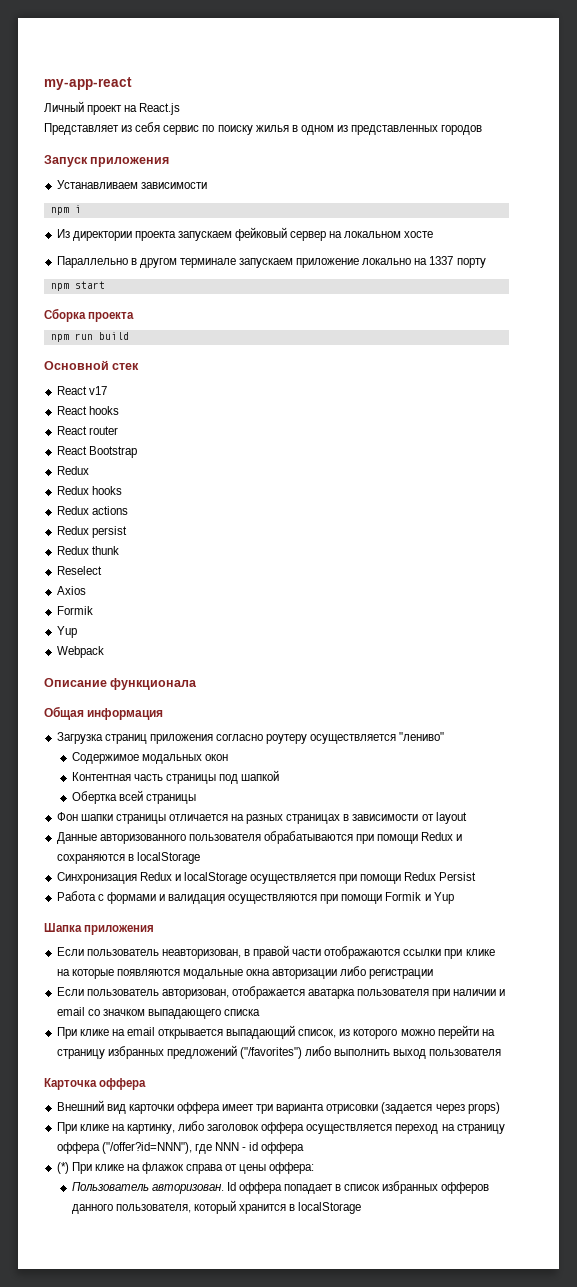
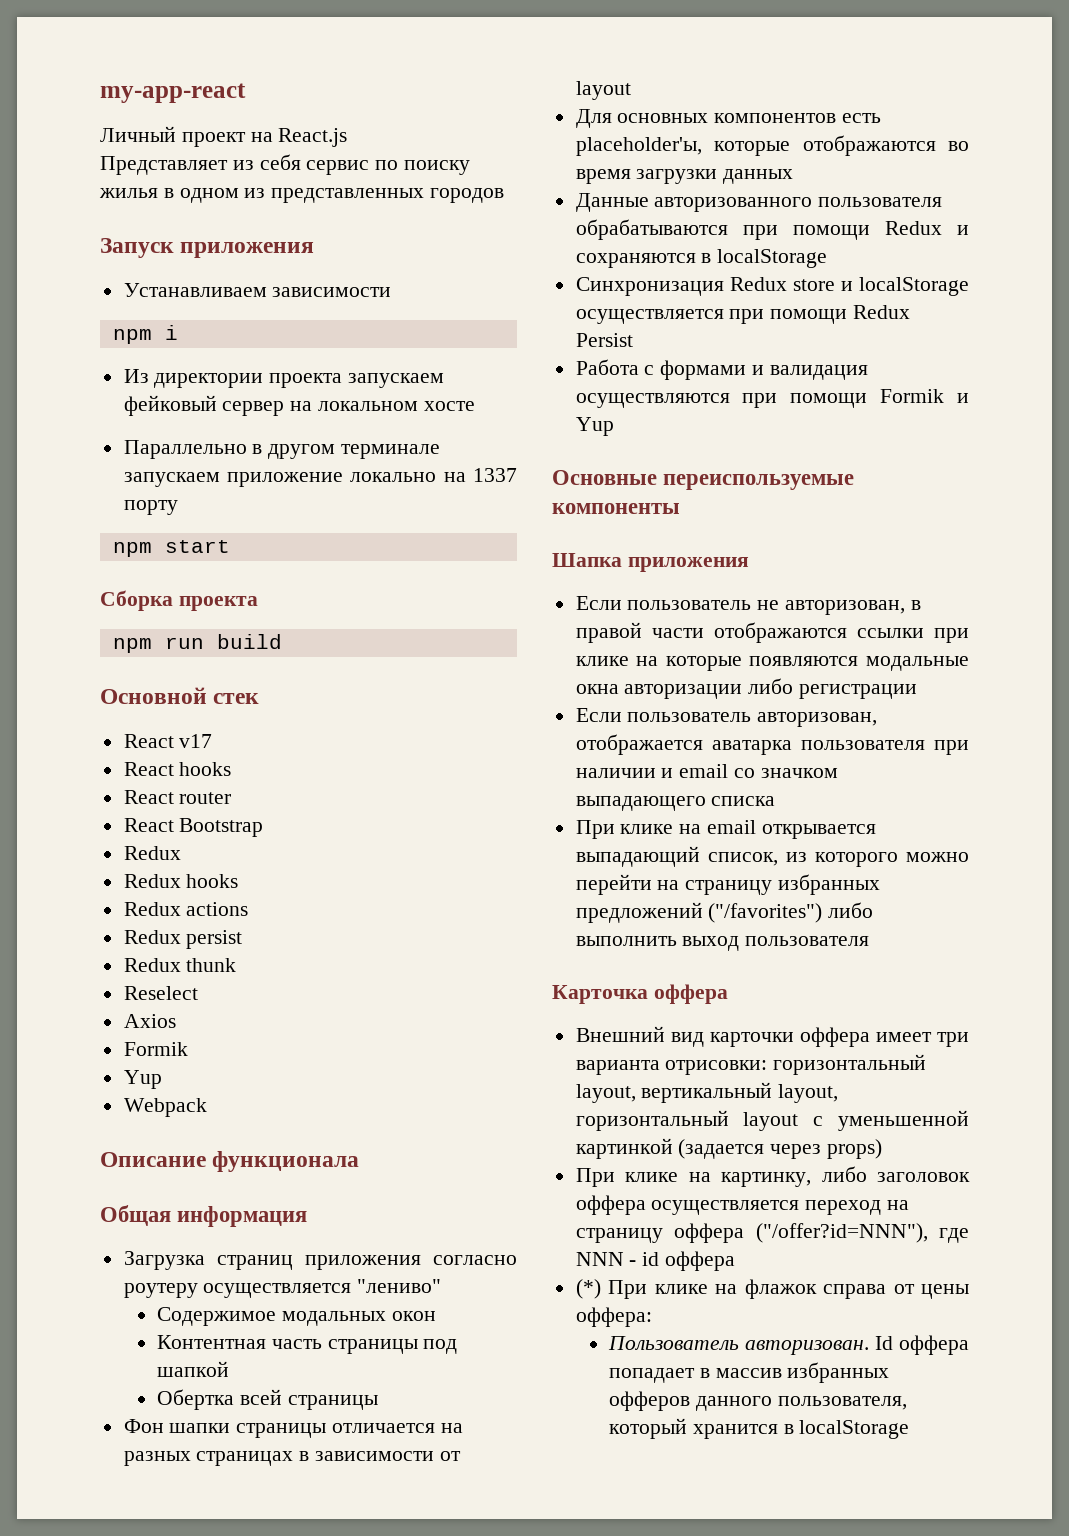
(467, 818) none -> [575,109,882,128] [575,135,969,156] [575,169,794,184] // Для основных компонентов есть placeholder'ы, которые отображаются во время загрузки данных
(172, 876) none -> [792,279,835,291] store
(454, 898) none -> [552,470,855,490] [552,503,680,514] // Основные переиспользуемые компоненты
[161,949,241,959] неавторизован, -> [757,600,906,615] не авторизован,
[326,1104,379,1114] отрисовки -> [665,1054,927,1075] [575,1082,839,1103] [575,1110,969,1131] [575,1138,673,1159] отрисовки: горизонтальный layout, вертикальный layout, горизонтальный layout c уменьшенной картинкой
[344,1184,381,1191] список -> [715,1368,782,1378] массив

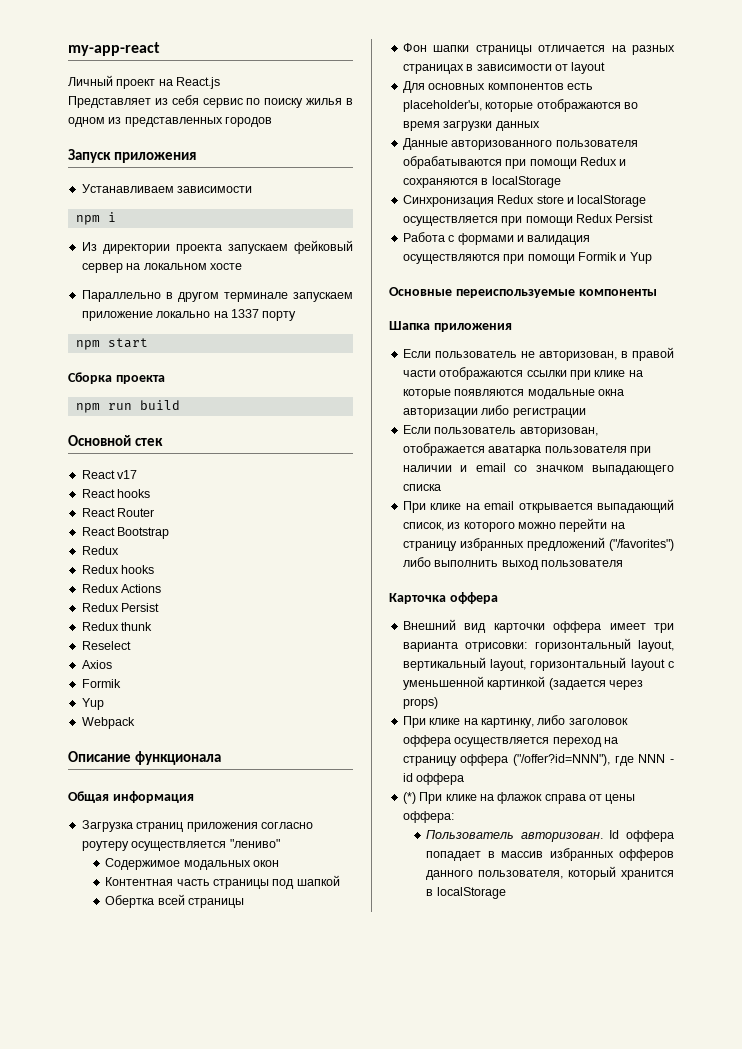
[179,792,232,804] router -> [117,508,155,517] Router
[186,902,249,916] [123,930,243,949] actions // Redux persist -> [121,584,162,593] [81,603,160,612] Actions // Redux Persist

